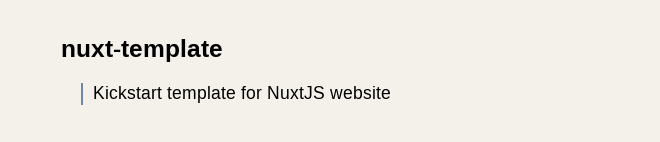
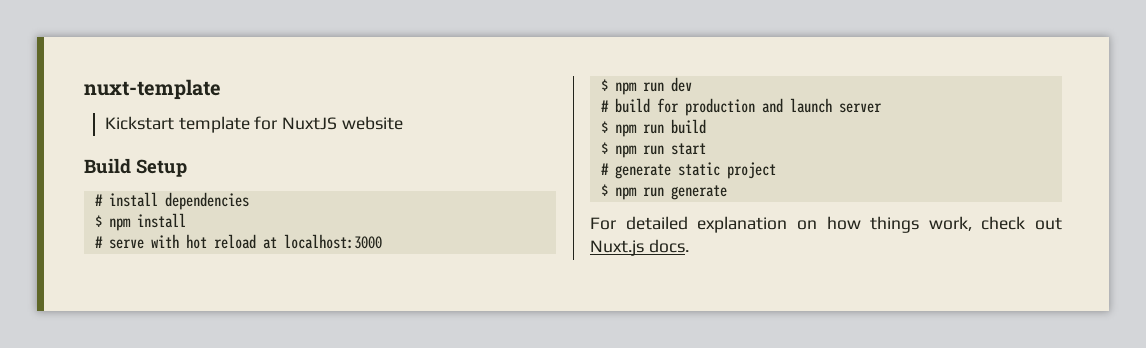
(391, 92) none -> [84,158,187,177] [94,192,249,210] [94,213,186,231] [94,234,382,249] [600,77,692,95] [600,98,882,116] [600,119,706,137] [600,142,706,158] [600,162,776,179] [600,184,727,200] [590,216,1062,233] [590,239,689,256] // Build Setup // # install dependencies // $ npm install // # serve with hot reload at localhost:3000 // $ npm run dev // # build for production and launch server // $ npm run build // $ npm run start // # generate static project // $ npm run generate // For detailed explanation on how things work, check out Nuxt.js docs.

